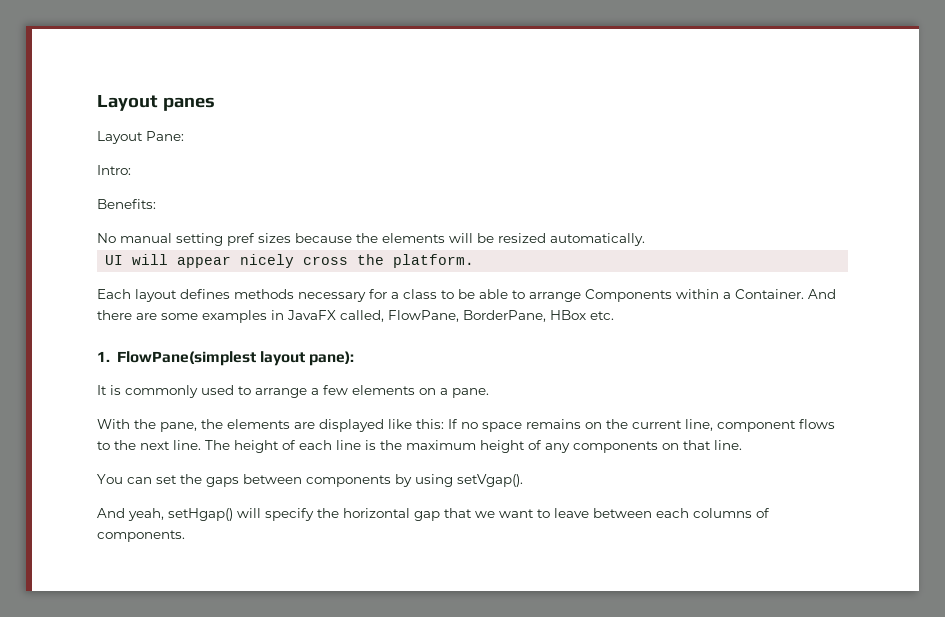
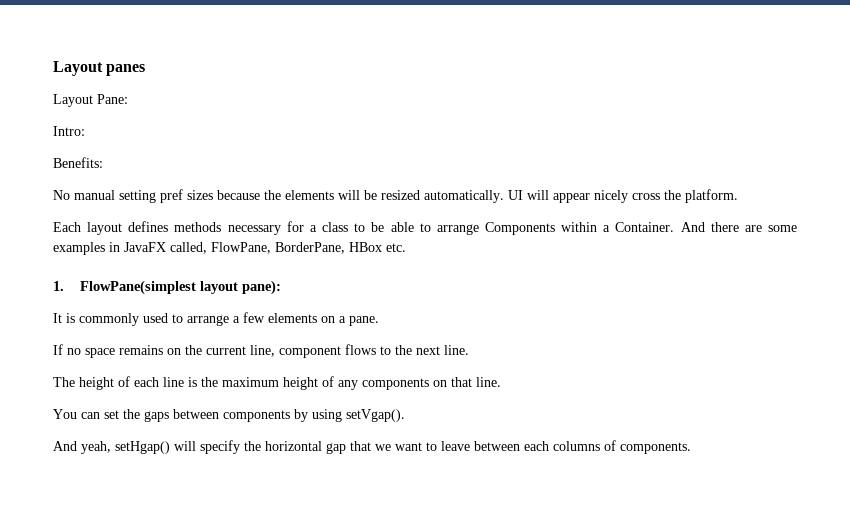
(645, 239) // -> (504, 196) none
[97,419,444,432] With the pane, the elements are displayed like this: -> (379, 321) none
(201, 445) none -> (469, 350) //

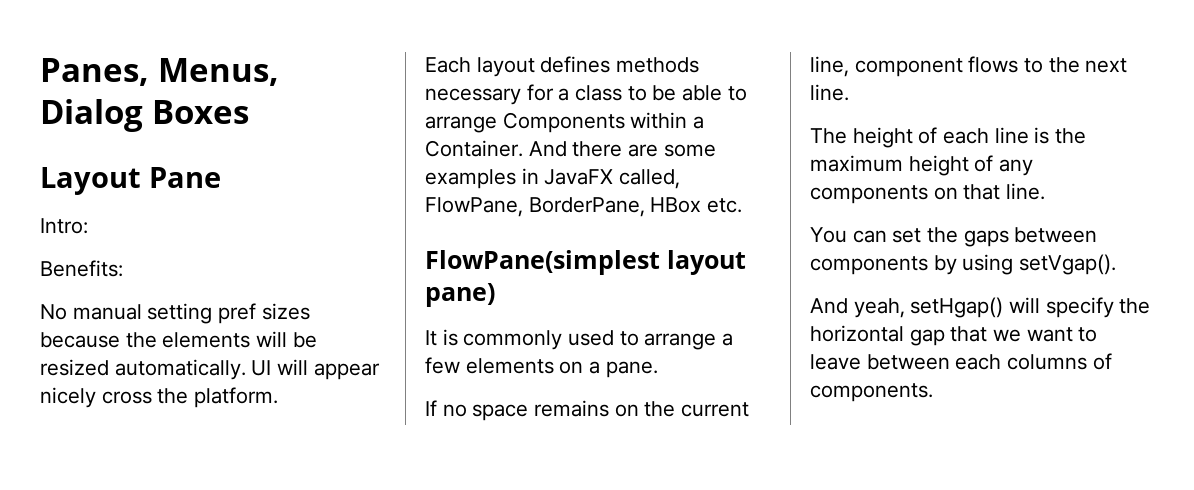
[53,61,146,76] [53,94,128,107] Layout panes // Layout Pane: -> [40,58,279,86] [40,99,249,132] [40,167,221,195] Panes, Menus, Dialog Boxes // Layout Pane
[53,281,64,291] 1. -> (743, 205) none
[241,280,281,295] pane): -> [425,283,495,307] pane)

